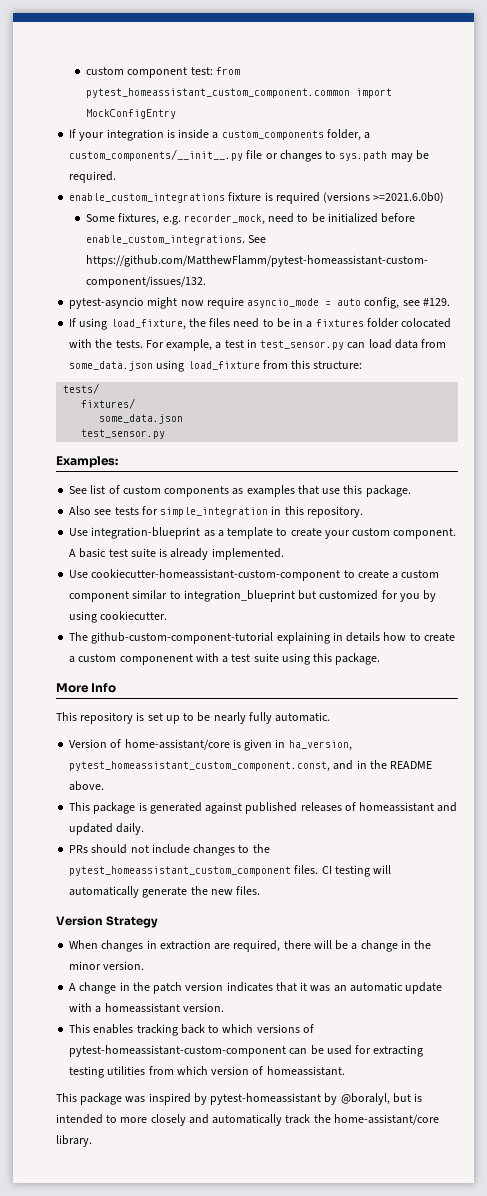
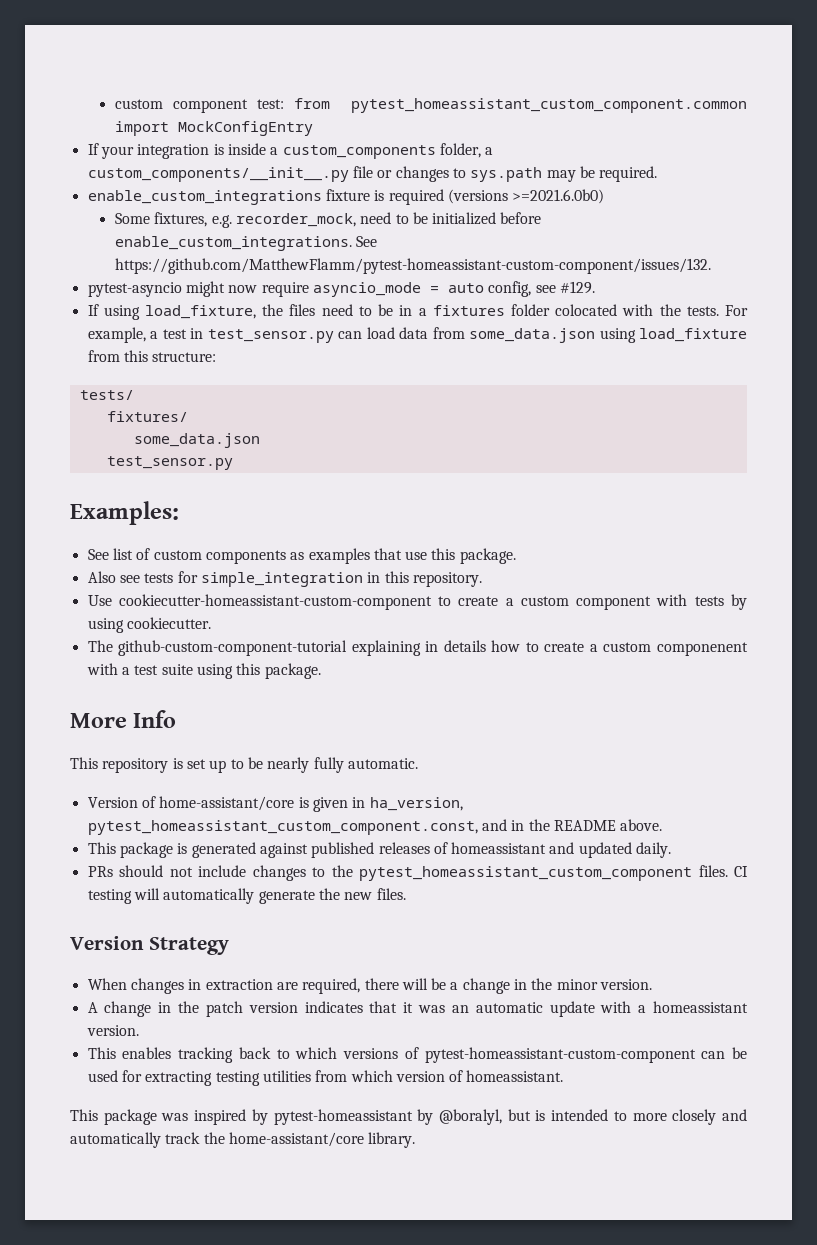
[69,527,457,539] [69,548,284,560] // Use integration-blueprint as a template to create your custom component. A basic test suite is already implemented. -> (482, 579) none
[132,590,420,602] similar to integration_blueprint but customized for you -> [656,594,724,606] with tests

